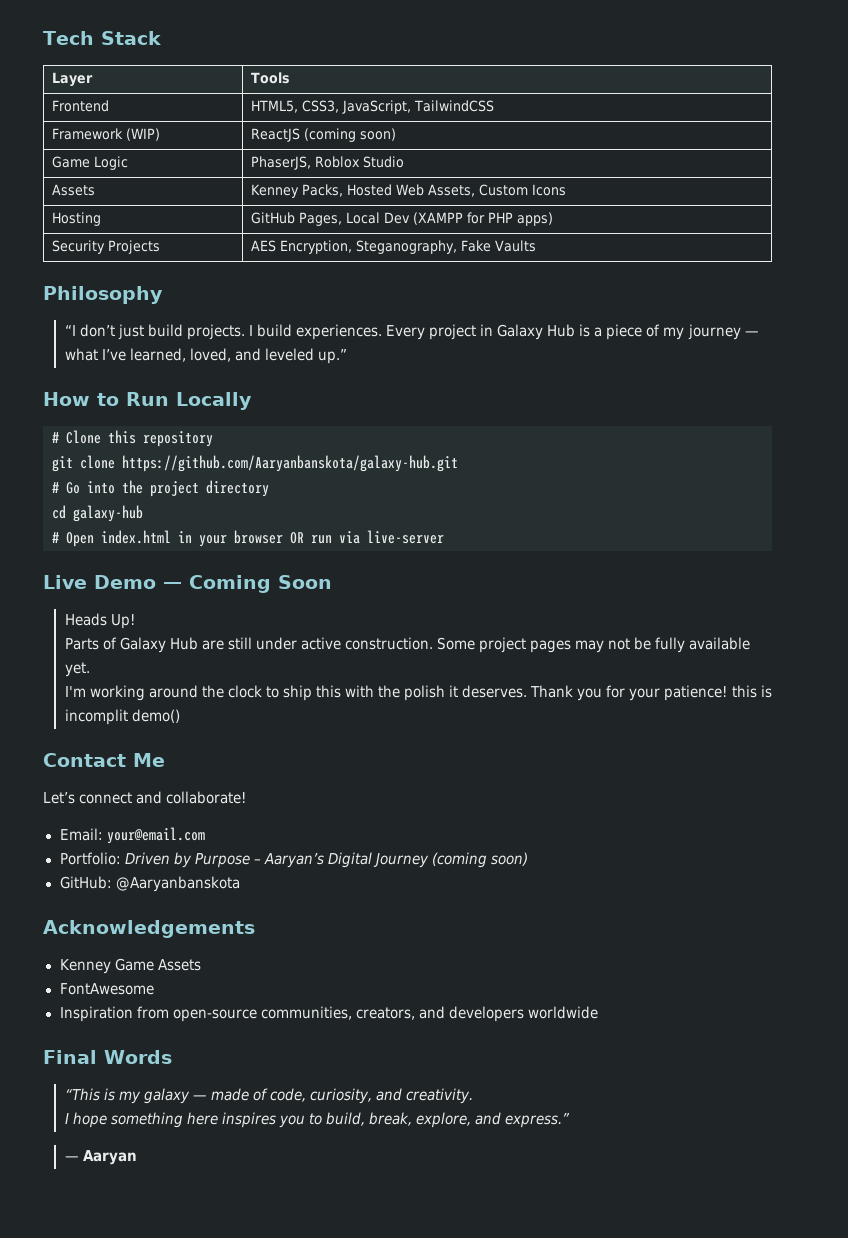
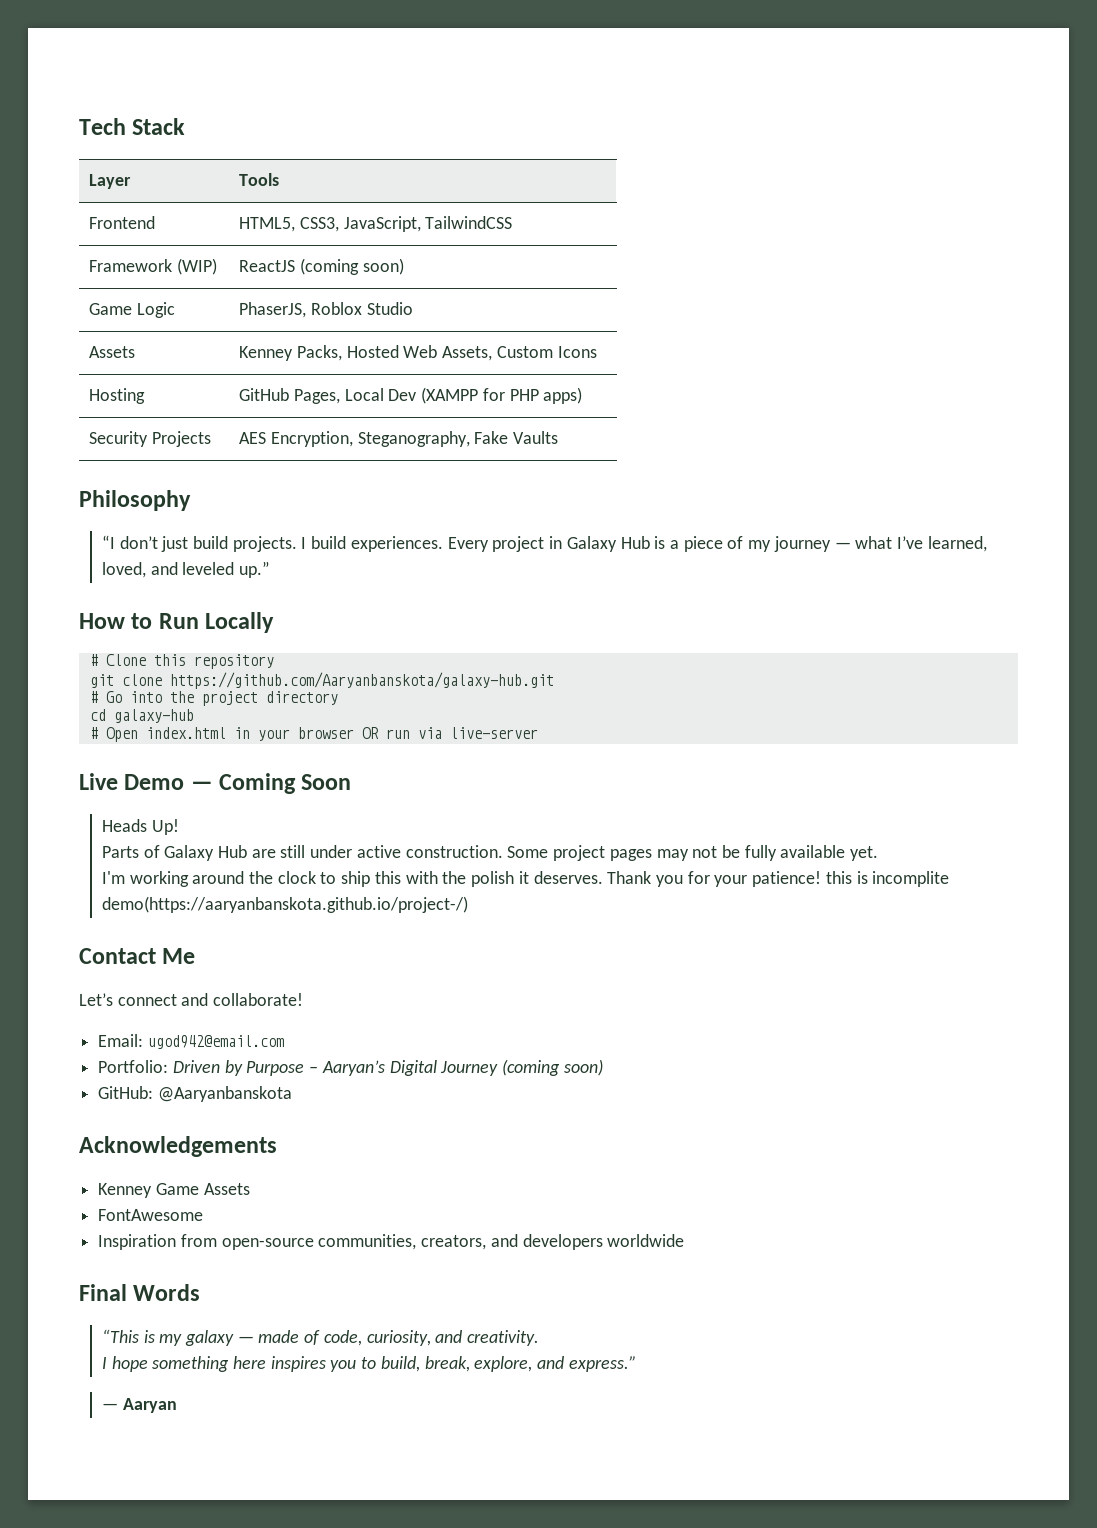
[64,709,180,725] incomplit demo() -> [872,871,950,887] [101,896,468,913] incomplite demo(https://aaryanbanskota.github.io/project-/)
[106,827,205,844] your@email.com -> [147,1035,284,1049] ugod942@email.com

